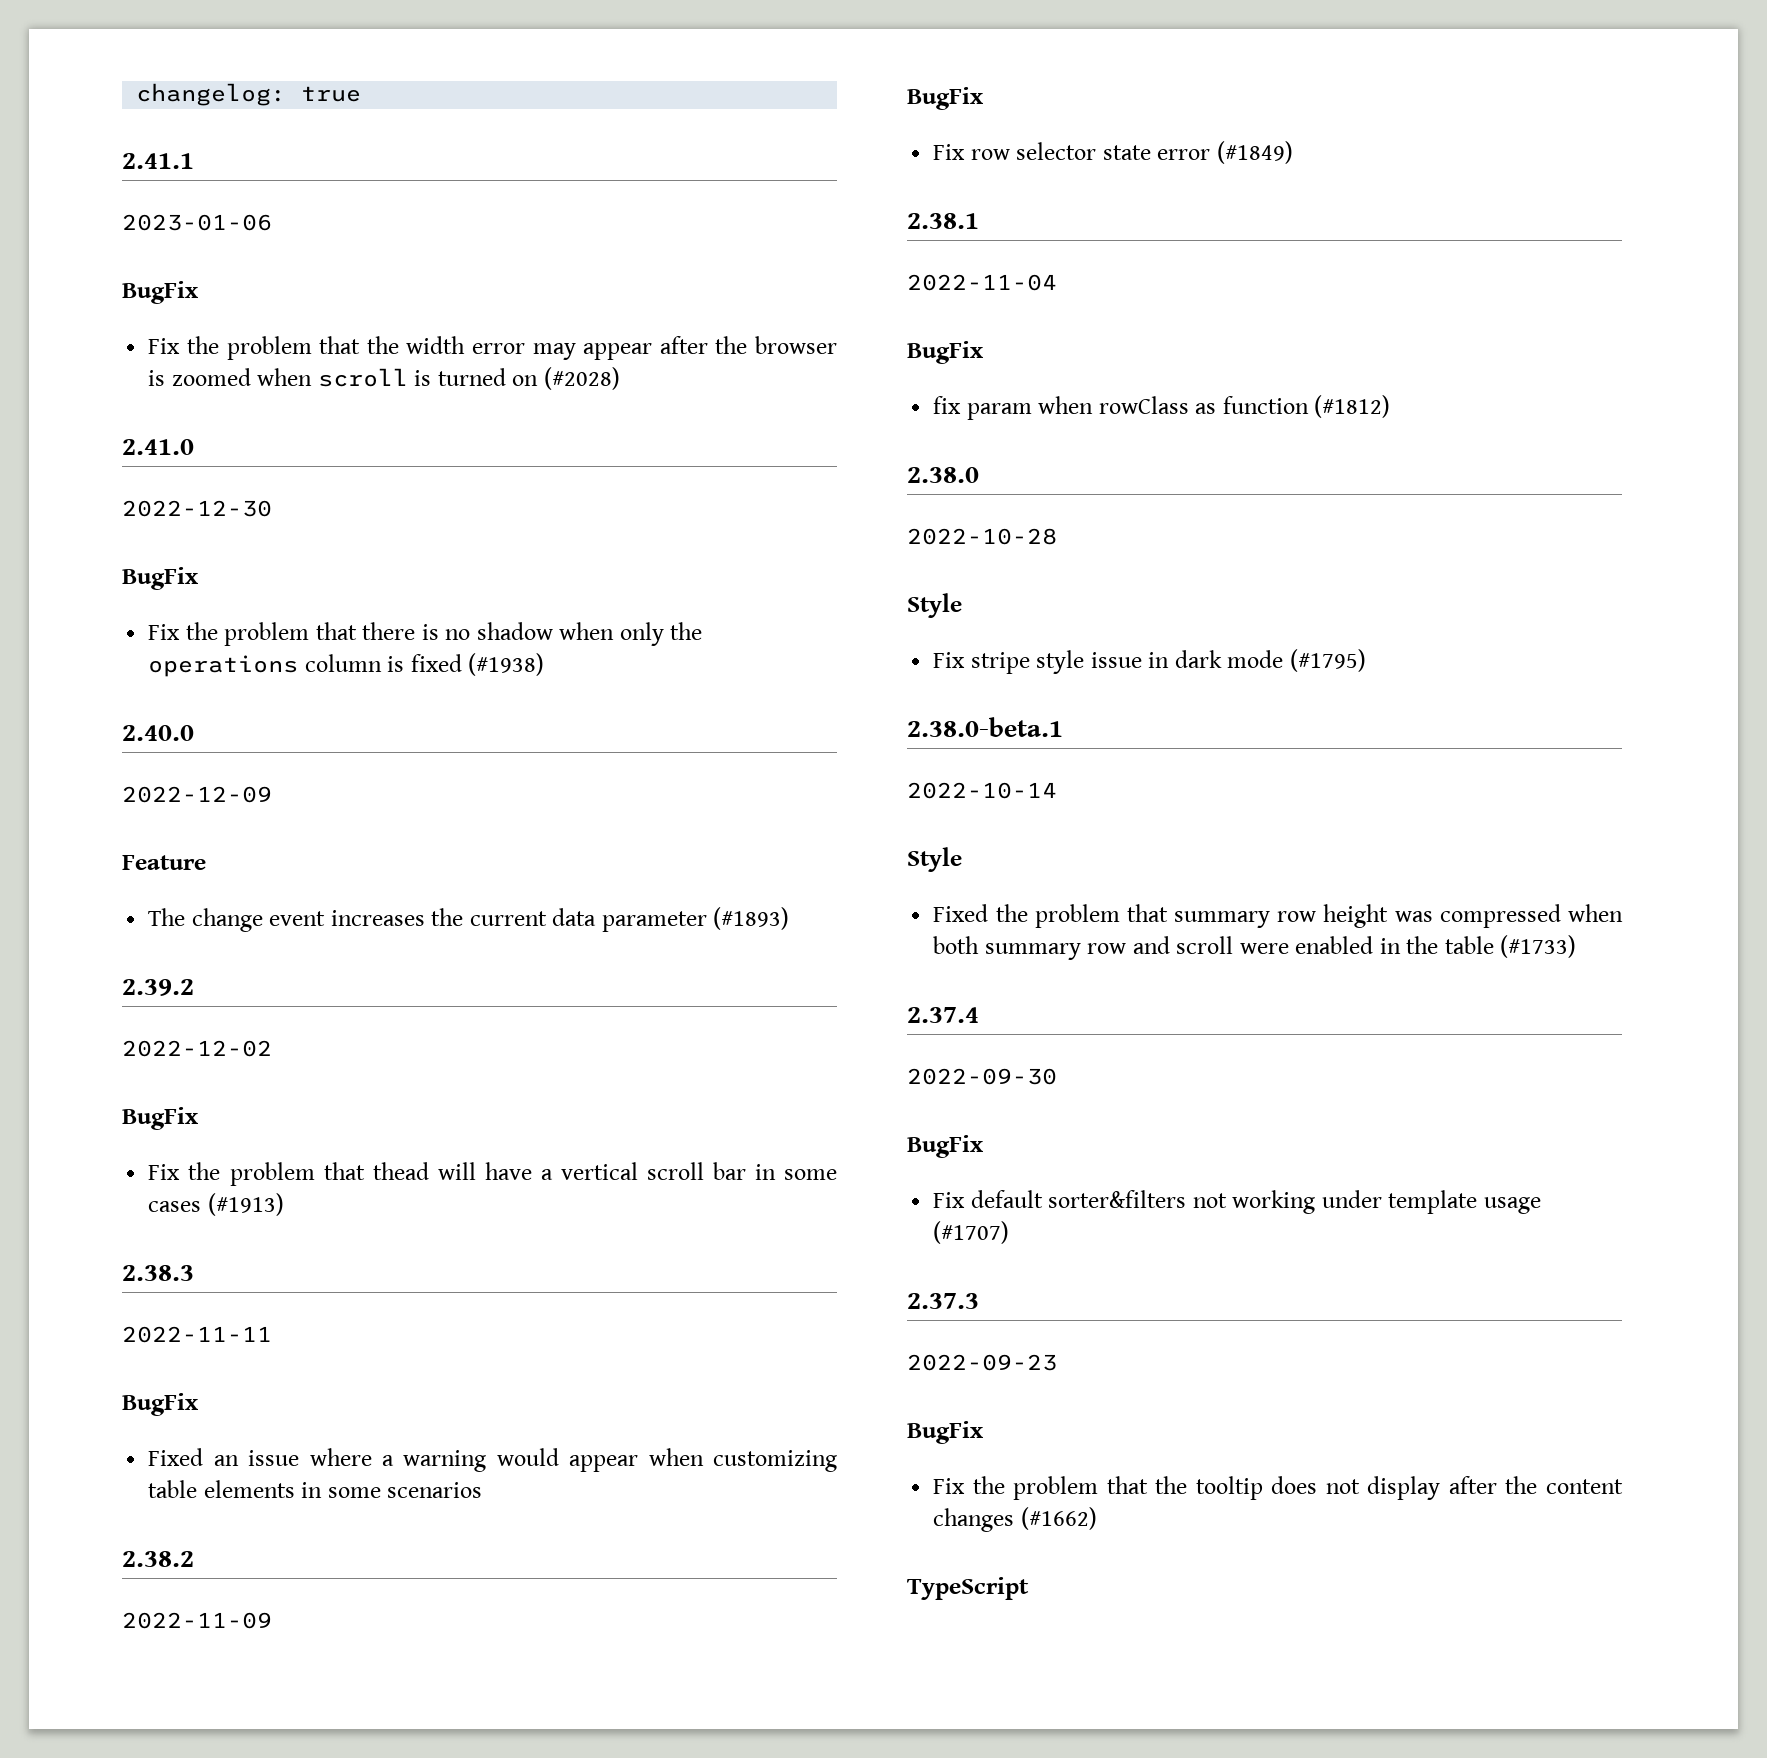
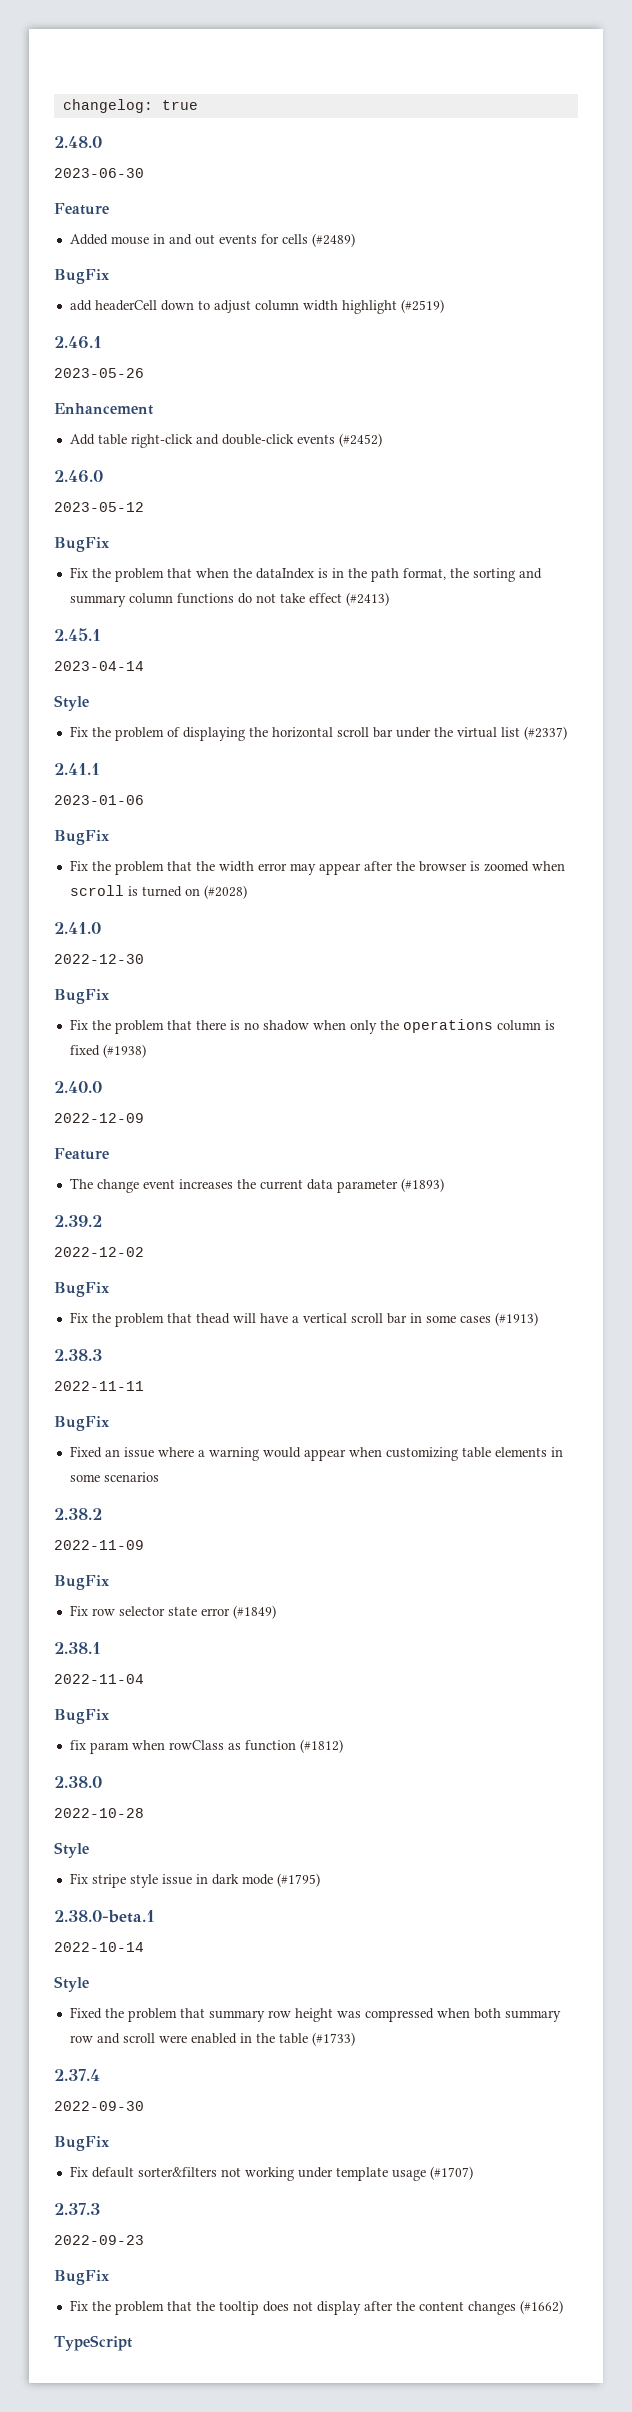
(362, 94) none -> [54,136,102,148] [54,168,144,178] [54,203,109,215] [69,233,355,247] [54,269,110,284] [69,299,444,314] [54,336,102,349] [54,368,144,378] [54,403,153,415] [69,433,382,448] [54,470,103,483] [54,502,144,512] [54,537,110,552] [69,567,542,582] [69,592,389,607] [54,628,101,641] [54,661,144,671] [54,695,89,711] [69,726,567,741] // 2.48.0 // 2023-06-30 // Feature // Added mouse in and out events for cells (#2489) // BugFix // add headerCell down to adjust column width highlight (#2519) // 2.46.1 // 2023-05-26 // Enhancement // Add table right-click and double-click events (#2452) // 2.46.0 // 2023-05-12 // BugFix // Fix the problem that when the dataIndex is in the path format, the sorting and summary column functions do not take effect (#2413) // 2.45.1 // 2023-04-14 // Style // Fix the problem of displaying the horizontal scroll bar under the virtual list (#2337)

